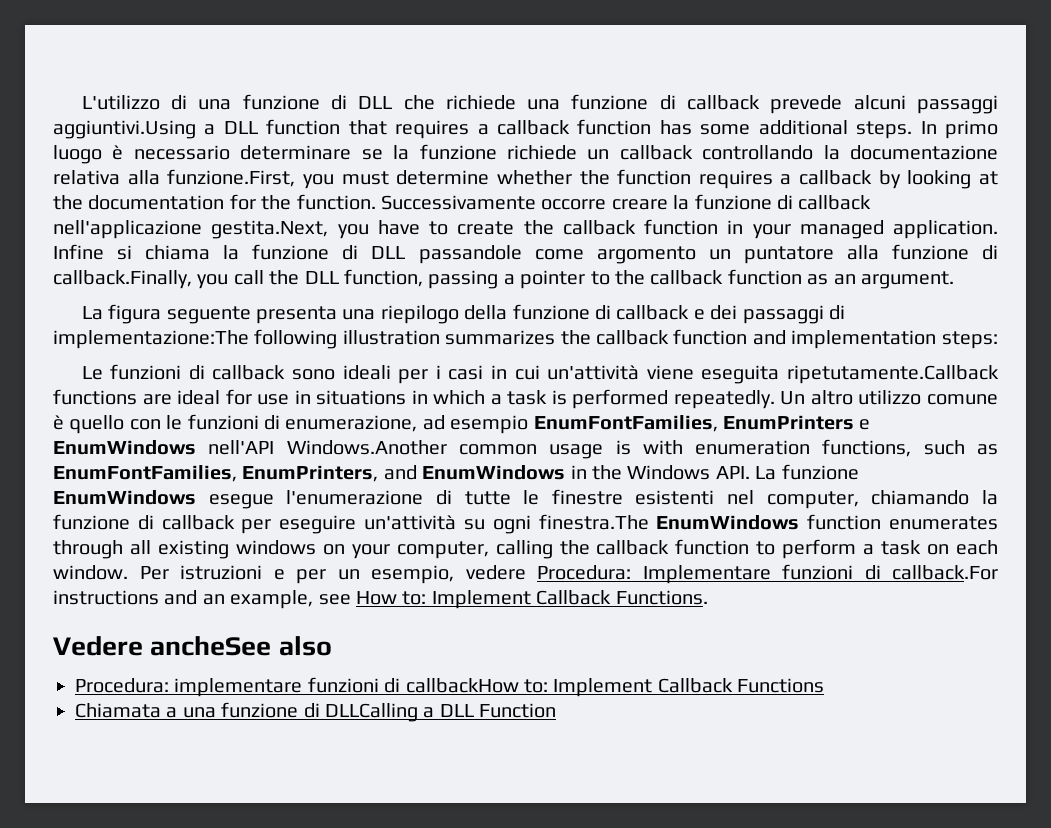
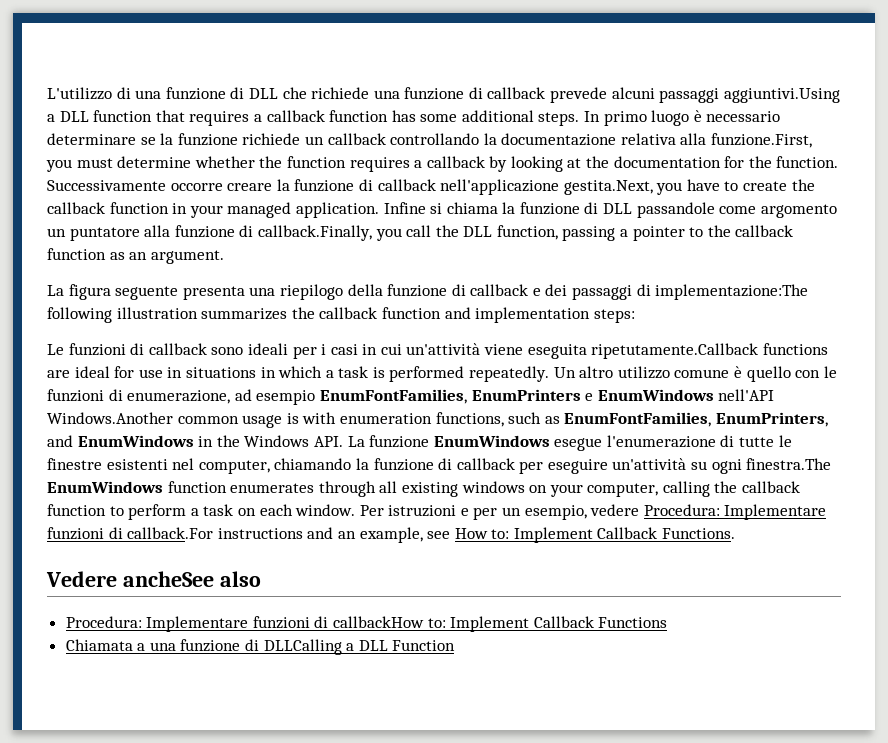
[174,678,303,697] implementare -> [146,616,249,632] Implementare

